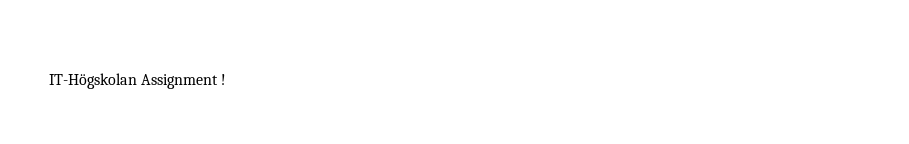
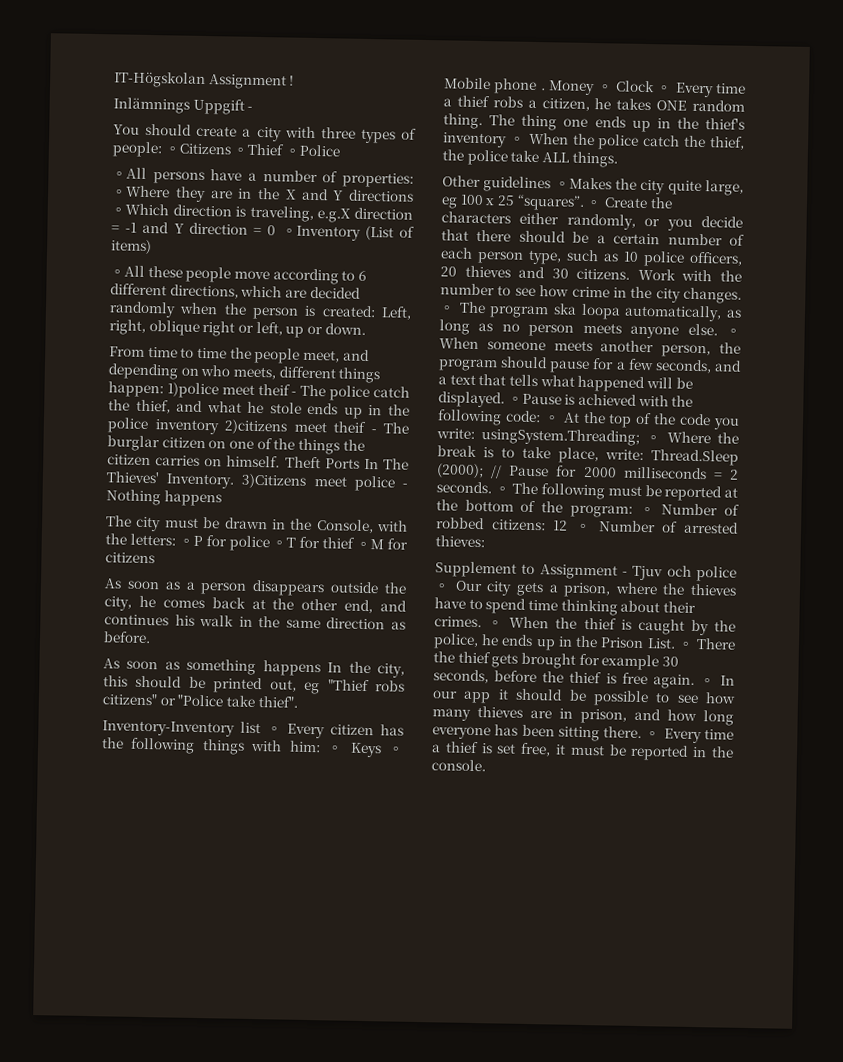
(227, 79) none -> [113,97,254,115] [113,123,417,144] [112,141,340,158] [112,167,414,188] [112,185,414,203] [111,203,413,223] [111,221,416,241] [110,239,152,255] [110,265,367,285] [110,283,361,299] [109,301,412,320] [109,319,366,338] [109,346,370,364] [108,363,381,384] [108,381,410,402] [108,399,410,419] [107,417,409,435] [107,435,365,455] [107,454,409,470] [106,471,408,492] [106,489,222,507] [106,515,408,534] [105,533,408,552] [105,552,155,564] [104,578,407,597] [104,595,407,614] [104,614,406,630] [103,631,151,644] [103,658,406,678] [103,675,406,695] [102,693,298,708] [102,720,404,739] [102,737,405,758] [444,77,746,98] [443,95,745,112] [443,113,745,133] [442,132,745,150] [442,149,618,168] [442,175,744,196] [441,194,673,211] [441,211,743,231] [441,229,745,246] [440,247,743,267] [440,265,742,282] [440,283,742,304] [439,301,742,322] [439,319,741,339] [439,337,741,358] [438,356,742,374] [438,374,693,393] [438,391,694,408] [437,409,740,430] [436,428,739,446] [437,445,739,466] [436,463,739,480] [436,481,738,502] [436,499,740,518] [436,517,739,534] [435,535,485,548] [435,561,737,582] [434,580,737,598] [434,597,696,616] [434,616,736,636] [433,633,736,651] [433,651,679,671] [433,669,735,689] [432,688,736,707] [432,706,734,726] [432,724,734,744] [431,741,734,761] [431,759,486,772] // Inlämnings Uppgift - // You should create a city with three types of people: ◦Citizens ◦Thief ◦Police // ◦All persons have a number of properties: ◦Where they are in the X and Y directions ◦Which direction is traveling, e.g.X direction = -1 and Y direction = 0 ◦Inventory (List of items) // ◦All these people move according to 6 different directions, which are decided randomly when the person is created: Left, right, oblique right or left, up or down. // From time to time the people meet, and depending on who meets, different things happen: 1)police meet theif - The police catch the thief, and what he stole ends up in the police inventory 2)citizens meet theif - The burglar citizen on one of the things the citizen carries on himself. Theft Ports In The Thieves' Inventory. 3)Citizens meet police - Nothing happens // The city must be drawn in the Console, with the letters: ◦P for police ◦T for thief ◦M for citizens // As soon as a person disappears outside the city, he comes back at the other end, and continues his walk in the same direction as before. // As soon as something happens In the city, this should be printed out, eg "Thief robs citizens" or "Police take thief". // Inventory-Inventory list ◦ Every citizen has the following things with him: ◦ Keys ◦ Mobile phone . Money ◦ Clock ◦ Every time a thief robs a citizen, he takes ONE random thing. The thing one ends up in the thief's inventory ◦ When the police catch the thief, the police take ALL things. // Other guidelines ◦Makes the city quite large, eg 100 x 25 “squares”. ◦ Create the characters either randomly, or you decide that there should be a certain number of each person type, such as 10 police officers, 20 thieves and 30 citizens. Work with the number to see how crime in the city changes. ◦ The program ska loopa automatically, as long as no person meets anyone else. ◦ When someone meets another person, the program should pause for a few seconds, and a text that tells what happened will be displayed. ◦Pause is achieved with the following code: ◦ At the top of the code you write: usingSystem.Threading; ◦ Where the break is to take place, write: Thread.Sleep (2000); // Pause for 2000 milliseconds = 2 seconds. ◦ The following must be reported at the bottom of the program: ◦ Number of robbed citizens: 12 ◦ Number of arrested thieves: // Supplement to Assignment - Tjuv och police ◦ Our city gets a prison, where the thieves have to spend time thinking about their crimes. ◦ When the thief is caught by the police, he ends up in the Prison List. ◦ There the thief gets brought for example 30 seconds, before the thief is free again. ◦ In our app it should be possible to see how many thieves are in prison, and how long everyone has been sitting there. ◦ Every time a thief is set free, it must be reported in the console.

